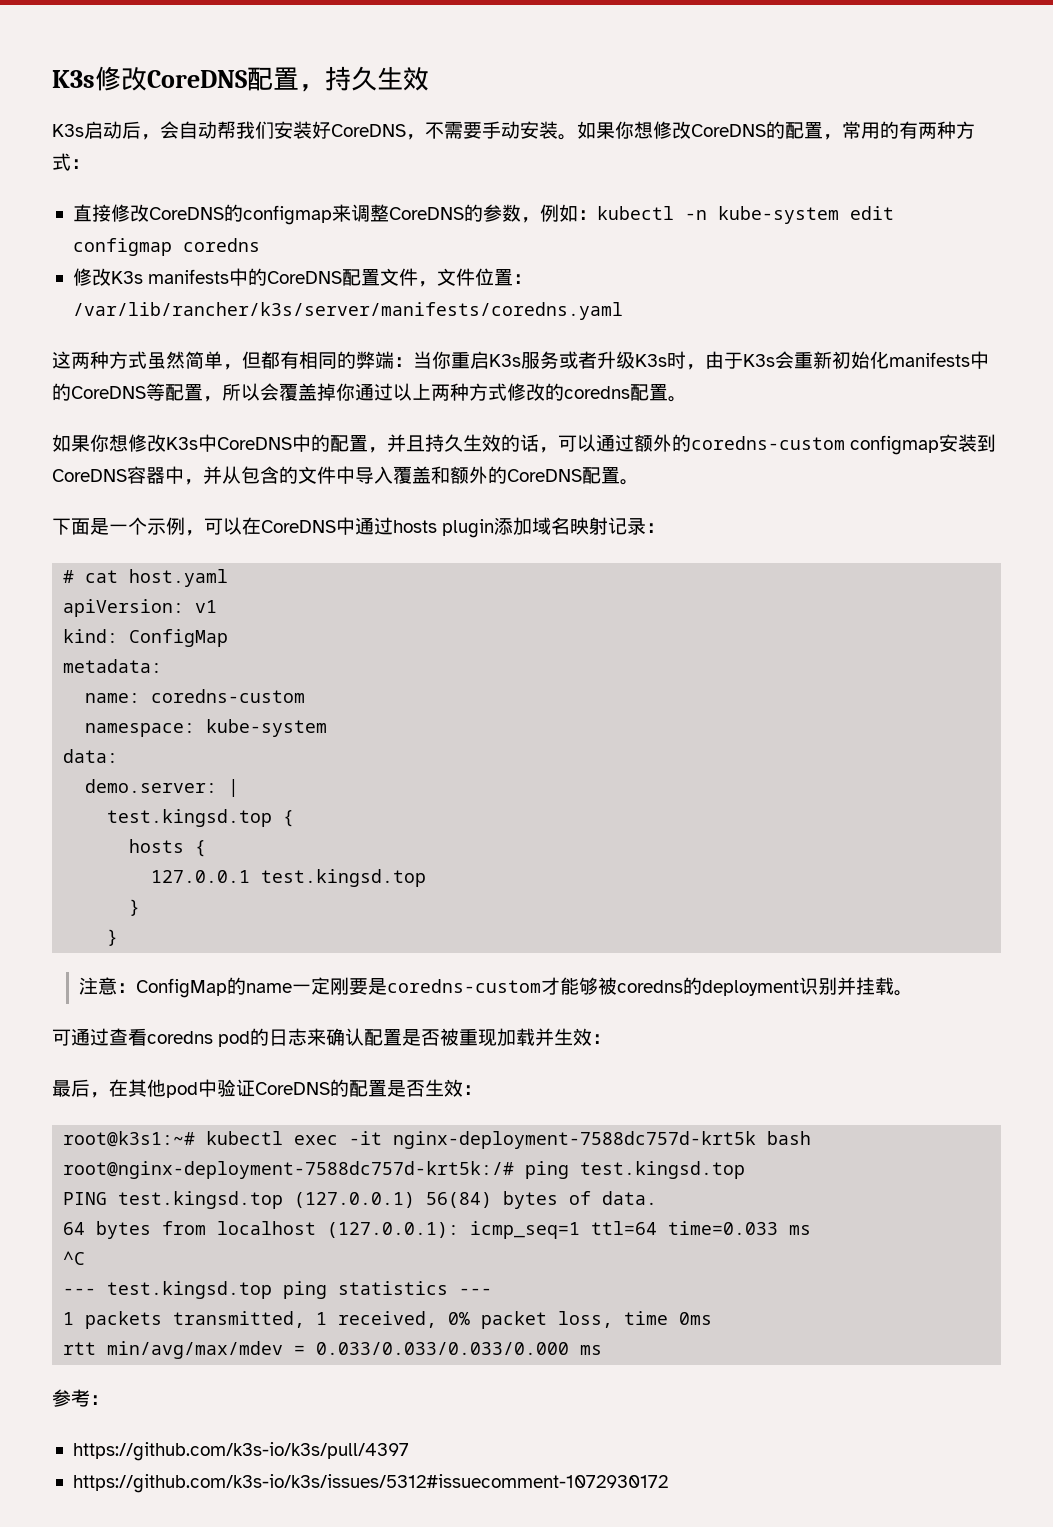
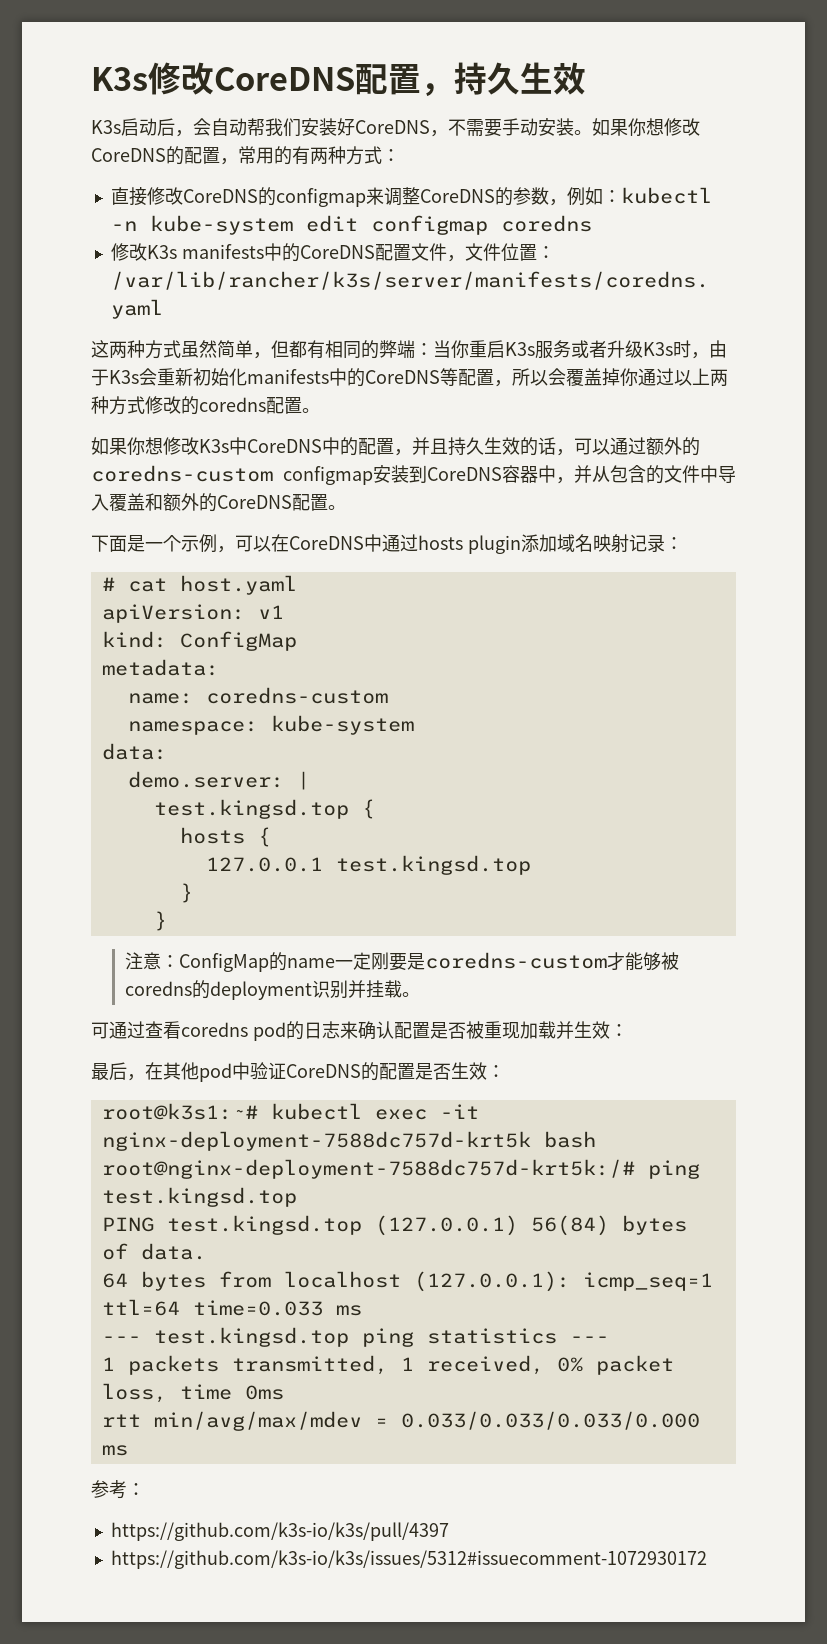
[63,1251,86,1265] // ^C -> (362, 1310) none

